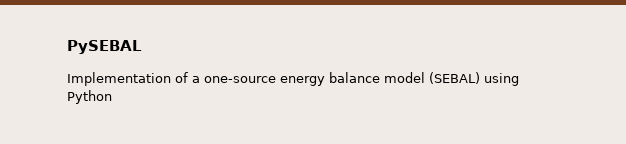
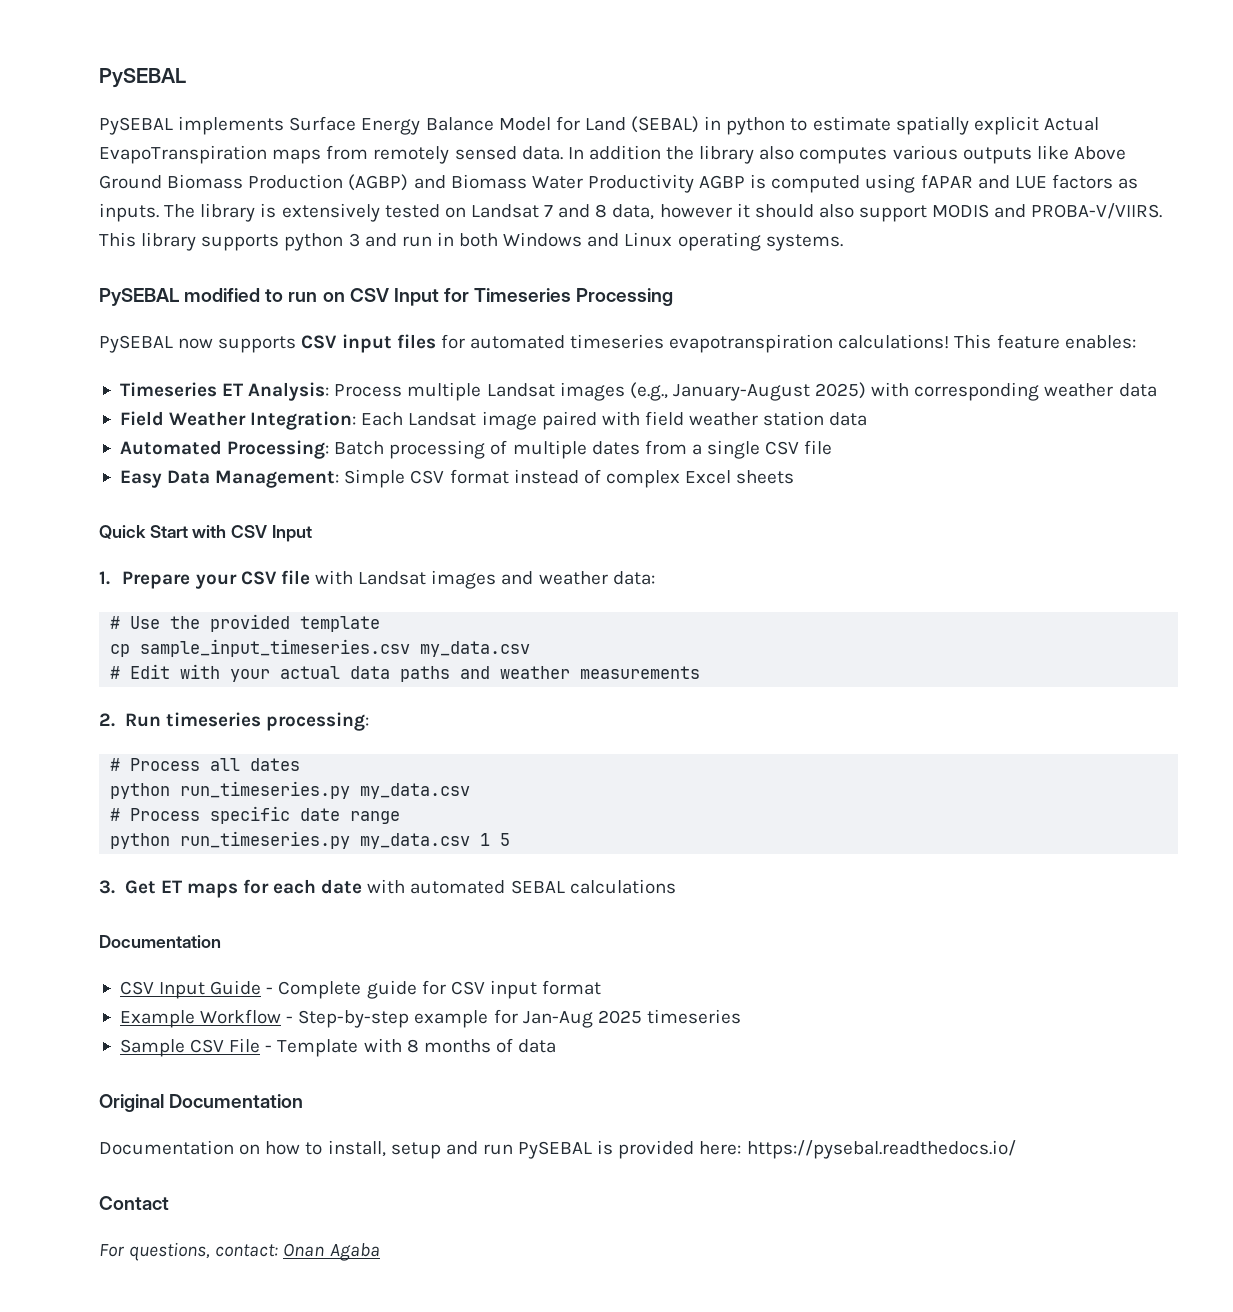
[67,72,519,86] [67,90,112,104] Implementation of a one-source energy balance model (SEBAL) using Python -> [99,116,1099,135] [99,145,1126,164] [99,174,1139,193] [99,203,1163,222] [99,232,843,251] [99,288,674,306] [99,334,1136,353] [119,382,1157,401] [119,411,868,430] [119,440,833,459] [119,469,795,488] [99,525,312,542] [99,570,655,589] [110,614,381,632] [110,639,531,657] [110,664,701,682] [99,712,369,731] [110,758,301,771] [110,781,471,799] [110,806,401,824] [110,831,511,849] [99,879,676,898] [99,935,221,948] [119,980,602,999] [119,1009,741,1028] [119,1038,557,1057] [99,1094,304,1112] [99,1140,1016,1159] [99,1196,169,1210] [99,1242,380,1261] PySEBAL implements Surface Energy Balance Model for Land (SEBAL) in python to estimate spatially explicit Actual EvapoTranspiration maps from remotely sensed data. In addition the library also computes various outputs like Above Ground Biomass Production (AGBP) and Biomass Water Productivity AGBP is computed using fAPAR and LUE factors as inputs. The library is extensively tested on Landsat 7 and 8 data, however it should also support MODIS and PROBA-V/VIIRS. This library supports python 3 and run in both Windows and Linux operating systems. // PySEBAL modified to run on CSV Input for Timeseries Processing // PySEBAL now supports CSV input files for automated timeseries evapotranspiration calculations! This feature enables: // Timeseries ET Analysis: Process multiple Landsat images (e.g., January-August 2025) with corresponding weather data // Field Weather Integration: Each Landsat image paired with field weather station data // Automated Processing: Batch processing of multiple dates from a single CSV file // Easy Data Management: Simple CSV format instead of complex Excel sheets // Quick Start with CSV Input // 1. Prepare your CSV file with Landsat images and weather data: // # Use the provided template // cp sample_input_timeseries.csv my_data.csv // # Edit with your actual data paths and weather measurements // 2. Run timeseries processing: // # Process all dates // python run_timeseries.py my_data.csv // # Process specific date range // python run_timeseries.py my_data.csv 1 5 // 3. Get ET maps for each date with automated SEBAL calculations // Documentation // CSV Input Guide - Complete guide for CSV input format // Example Workflow - Step-by-step example for Jan-Aug 2025 timeseries // Sample CSV File - Template with 8 months of data // Original Documentation // Documentation on how to install, setup and run PySEBAL is provided here: https://pysebal.readthedocs.io/ // Contact // For questions, contact: Onan Agaba

